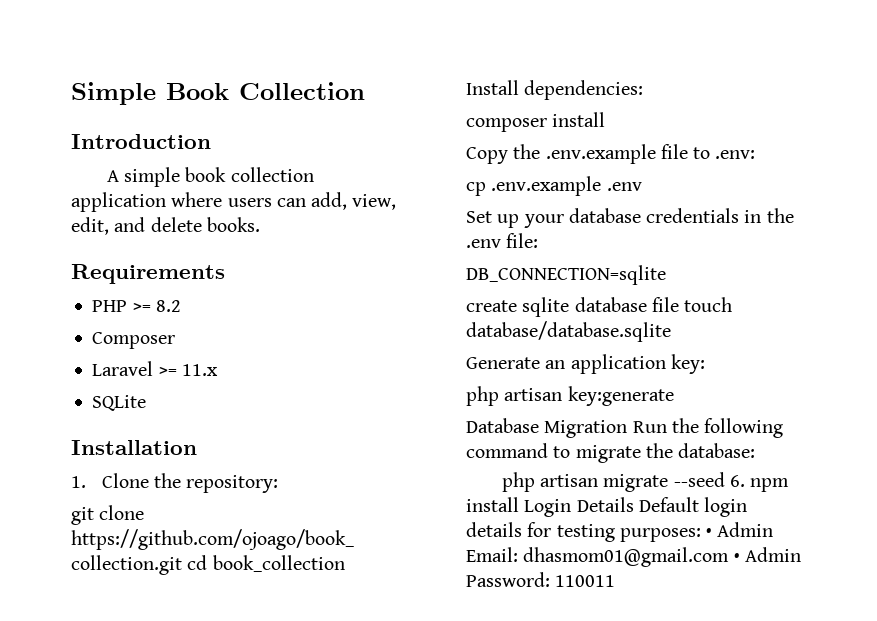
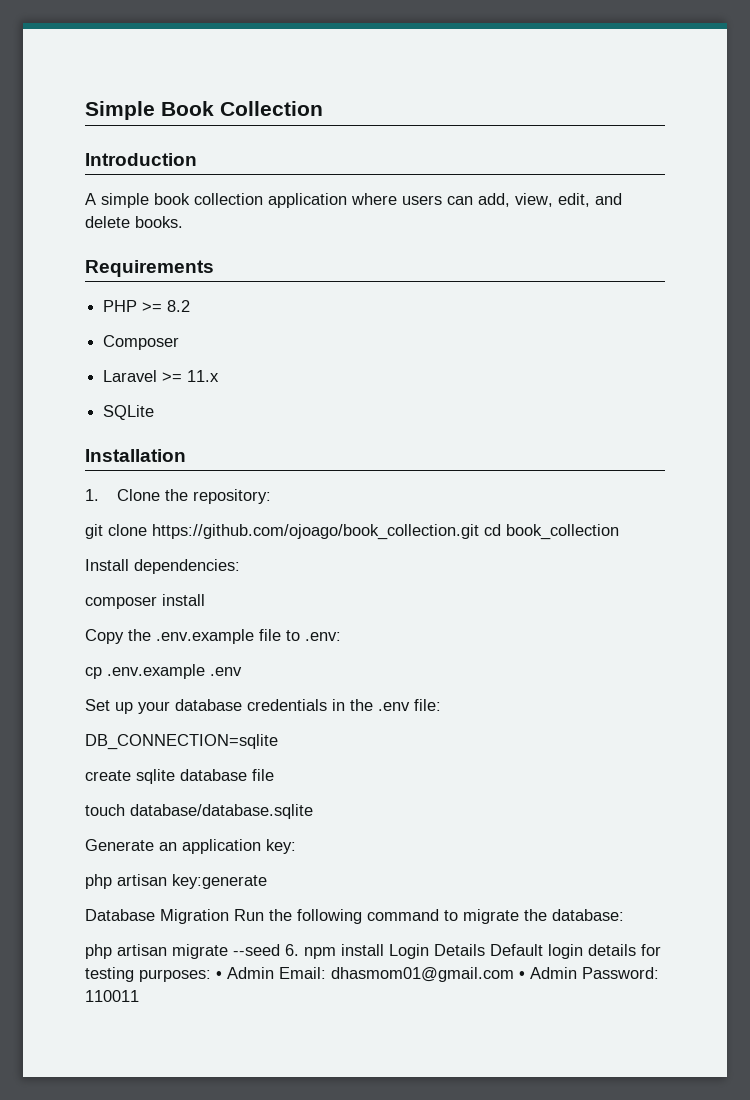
(679, 304) none -> (274, 775) //

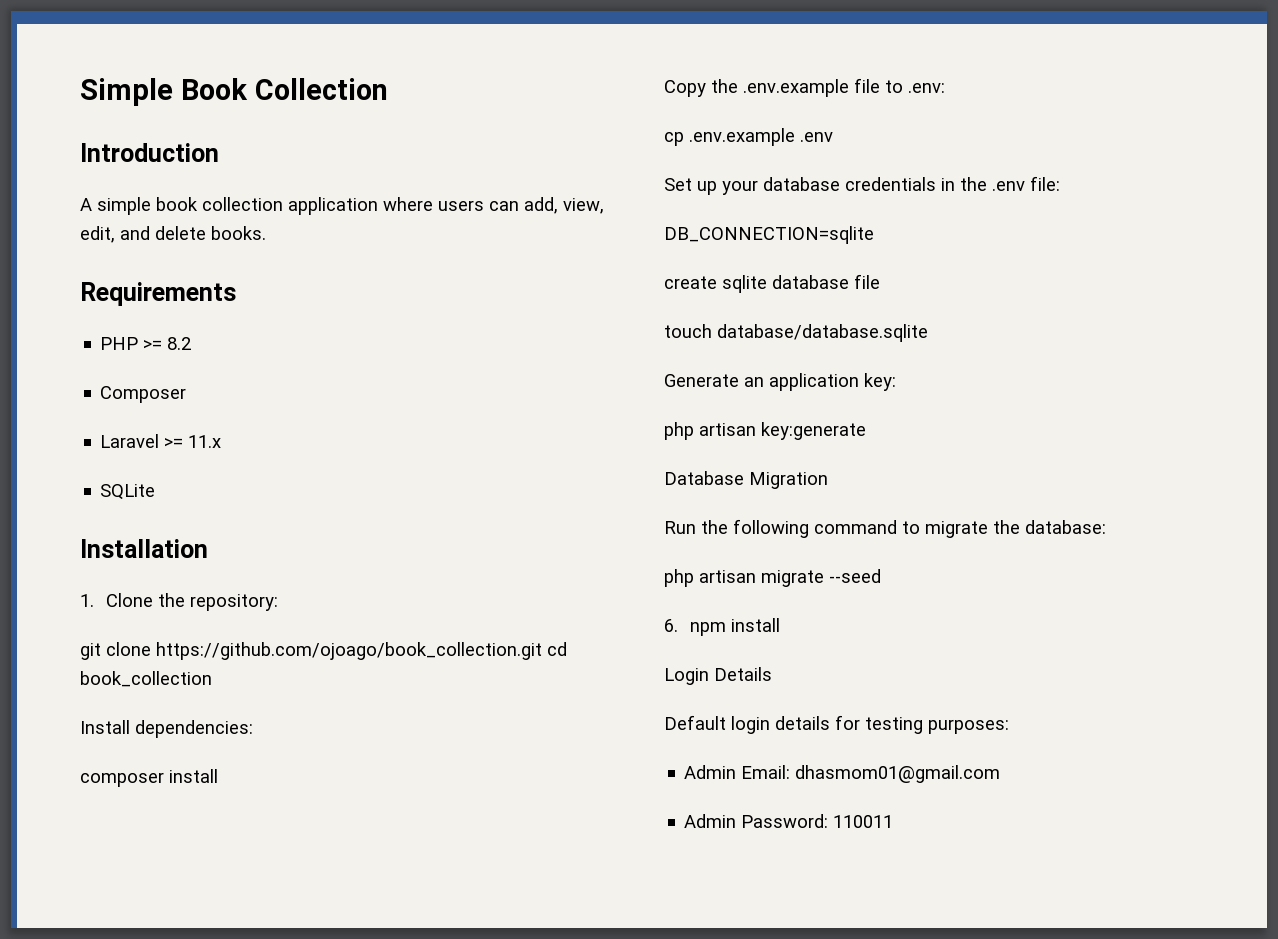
(229, 916) none -> (828, 480) //
(280, 950) none -> (881, 576) //
(384, 950) none -> (781, 625) //
(485, 950) none -> (772, 674) //
[216,971,222,979] • -> (1009, 726) //
[519,971,525,979] • -> (1001, 774) //

